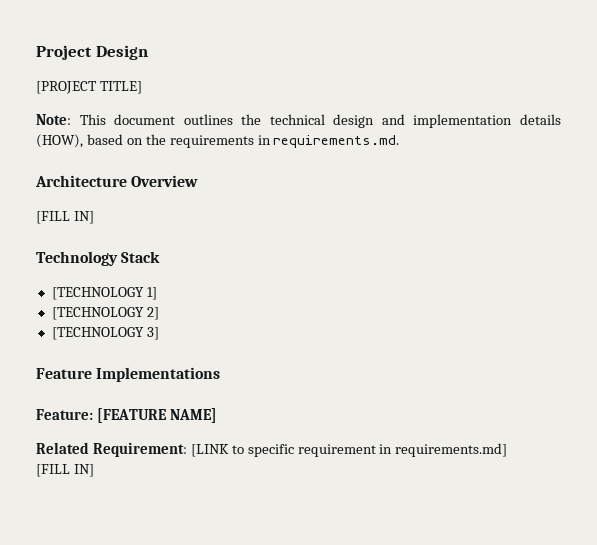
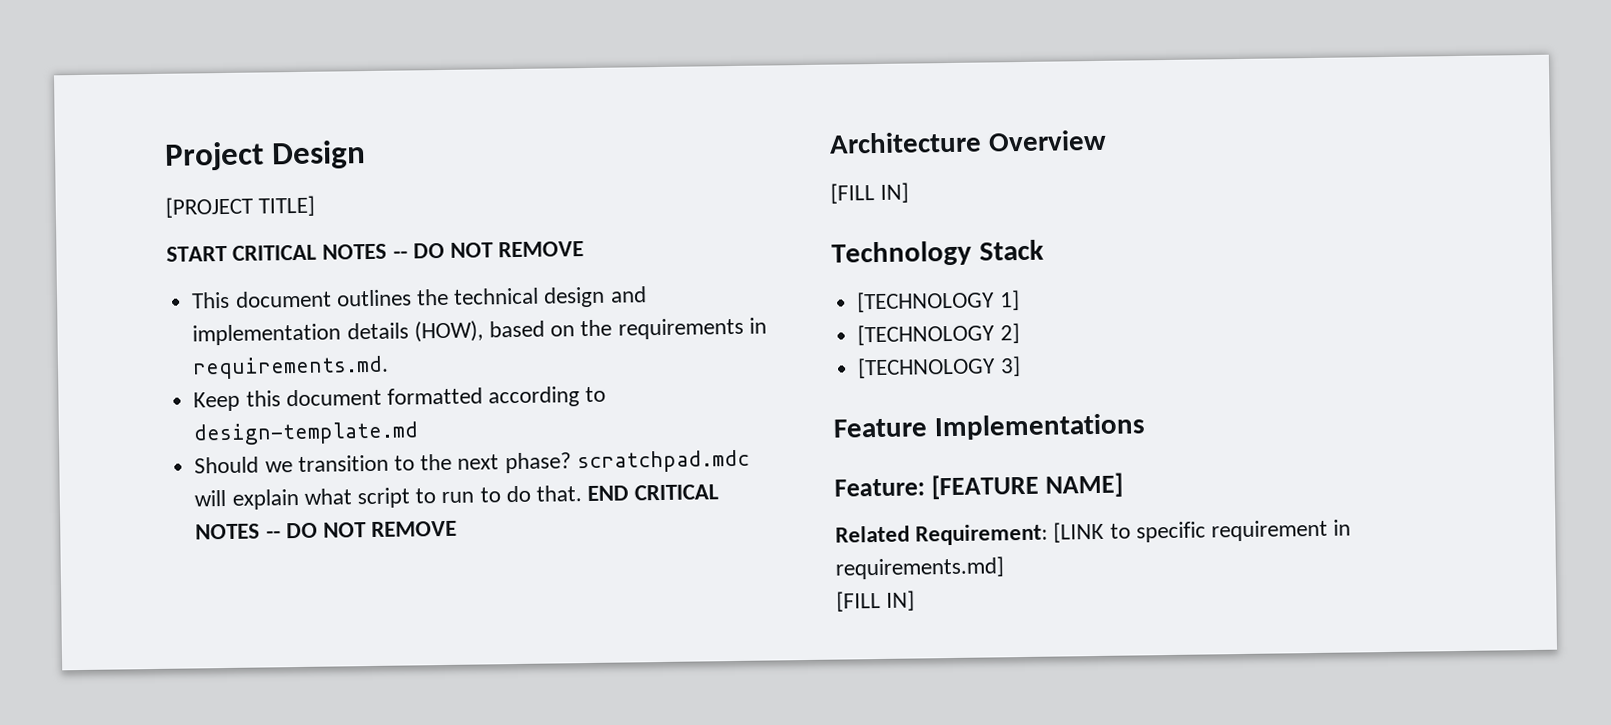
[36,114,71,125] Note: -> [166,241,585,262] START CRITICAL NOTES -- DO NOT REMOVE //
(400, 141) none -> [193,386,607,412] [193,421,420,446] [194,449,750,474] [194,484,720,510] [195,520,458,540] // Keep this document formatted according to design-template.md // Should we transition to the next phase? scratchpad.mdc will explain what script to run to do that. END CRITICAL NOTES -- DO NOT REMOVE

